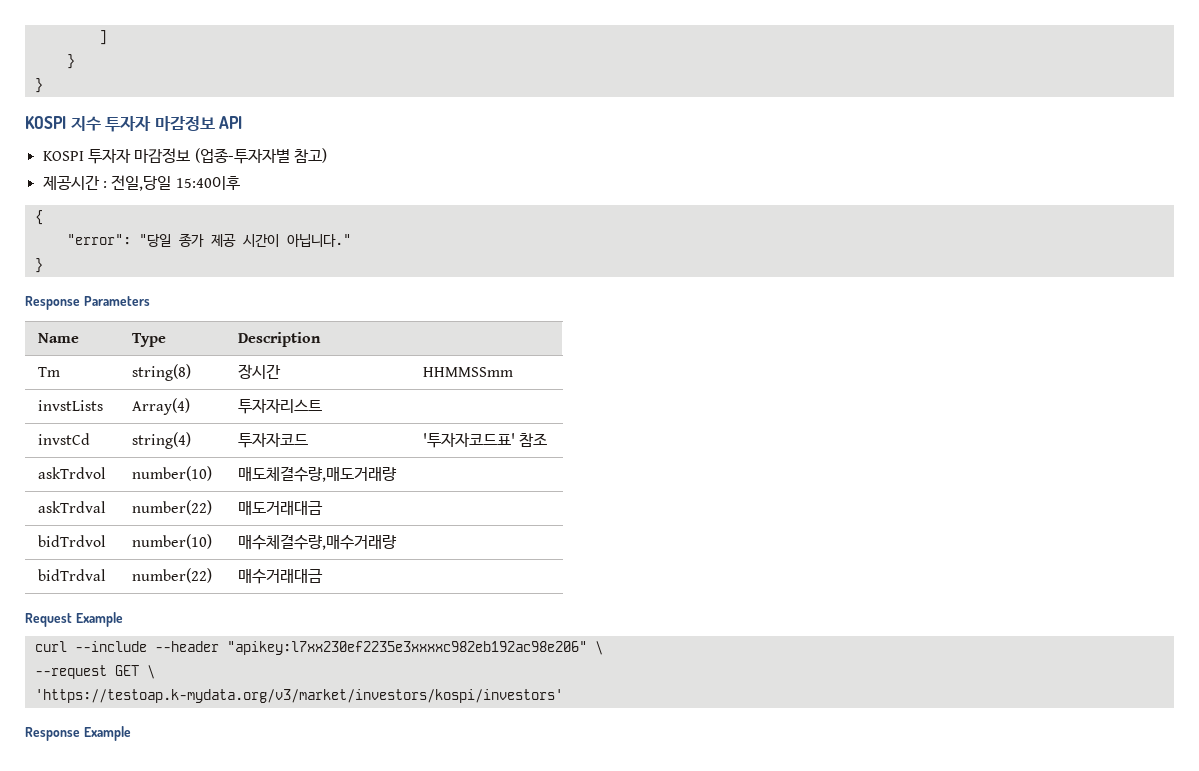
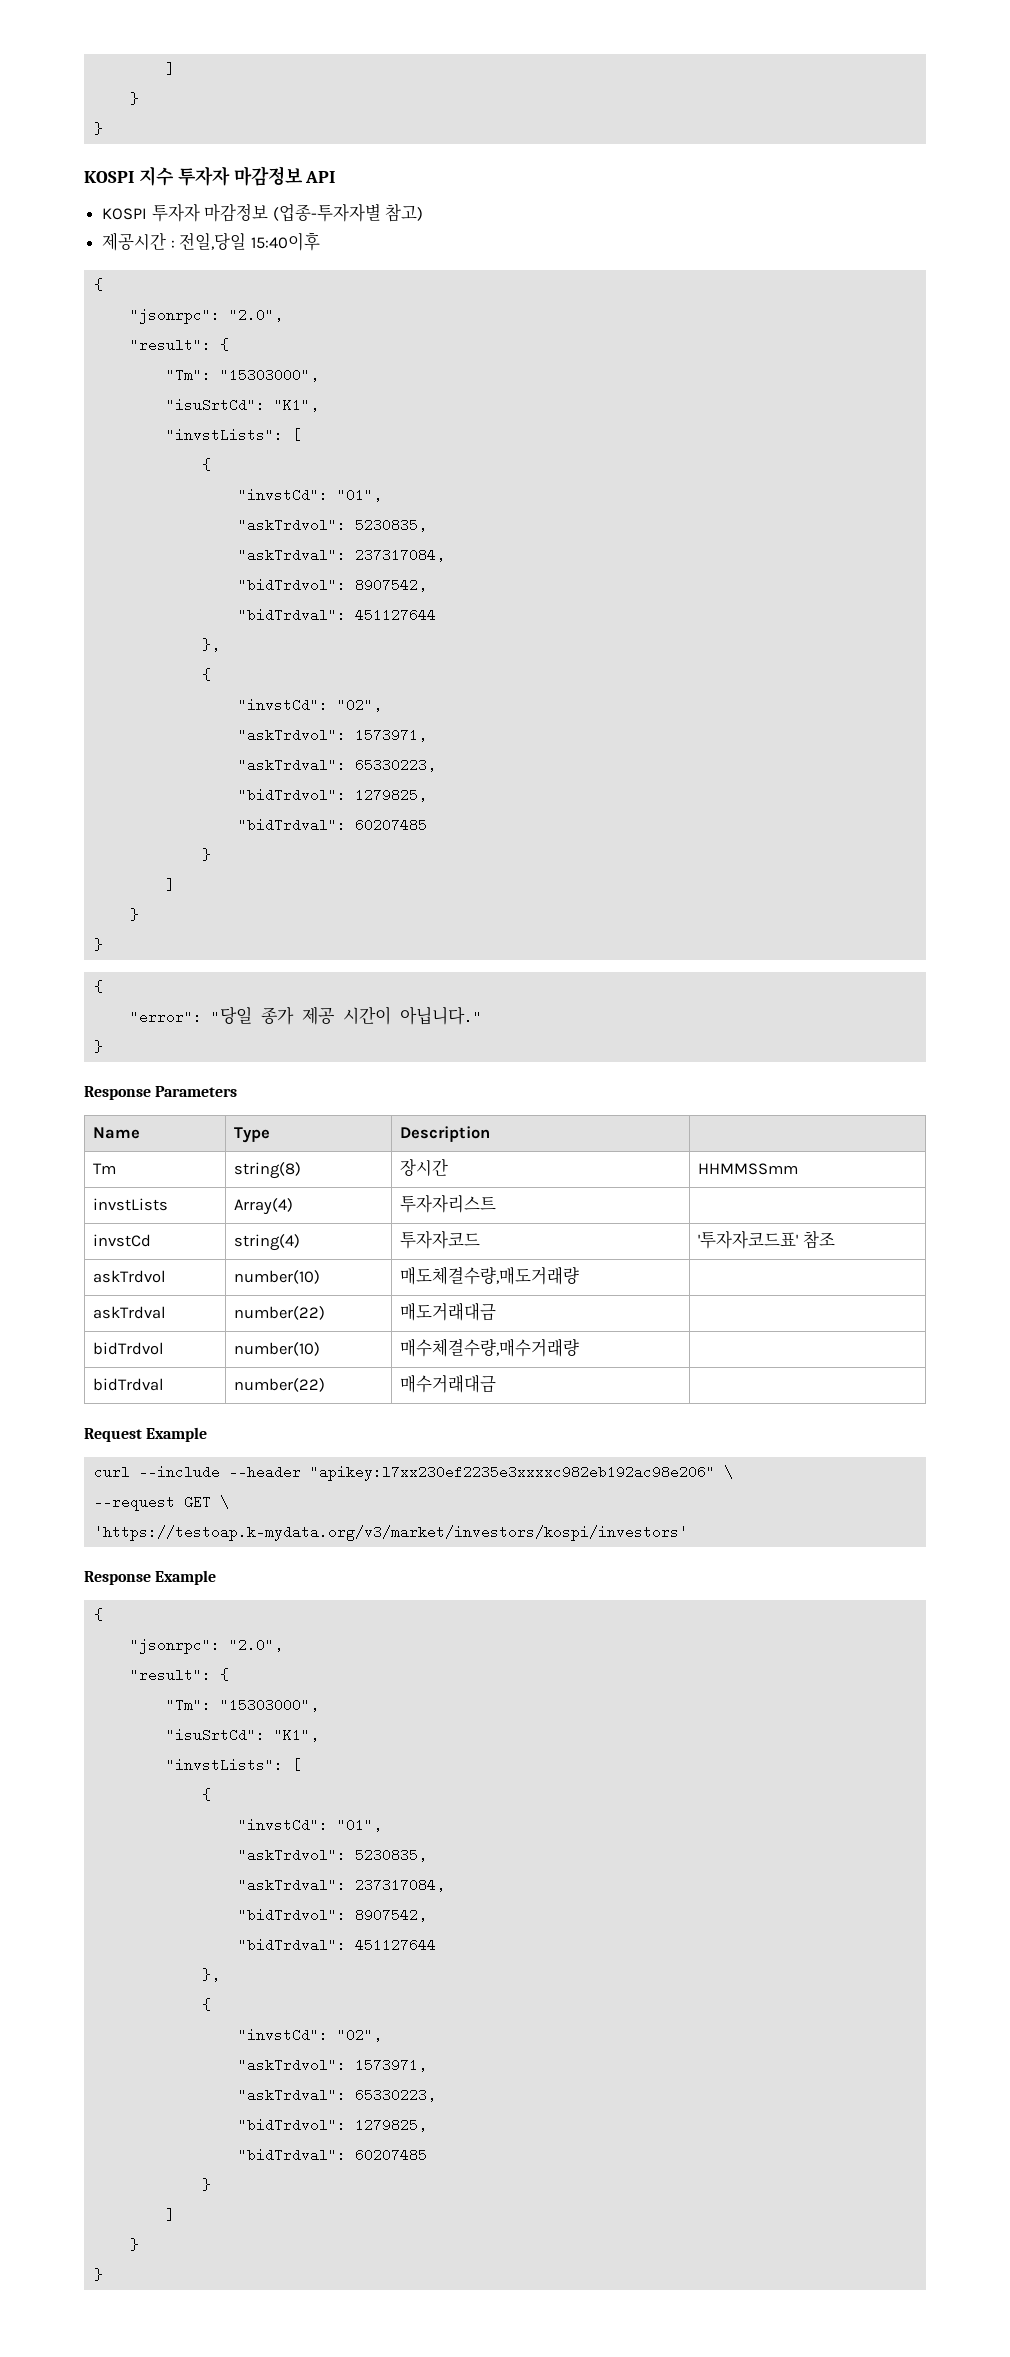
(43, 217) none -> [129,308,283,324] [129,338,229,352] [165,368,319,382] [165,398,319,412] [165,428,301,442] [201,458,211,471] [237,488,382,502] [237,518,427,532] [237,548,445,562] [237,578,427,592] [237,608,436,622] [201,638,220,652] [201,668,211,681] [237,698,382,712] [237,728,427,742] [237,758,436,772] [237,788,427,802] [237,818,427,832] [201,848,211,861] [165,878,175,892] [129,908,139,921] [93,938,103,951] [93,980,103,993] // "jsonrpc": "2.0", // "result": { // "Tm": "15303000", // "isuSrtCd": "K1", // "invstLists": [ // { // "invstCd": "01", // "askTrdvol": 5230835, // "askTrdval": 237317084, // "bidTrdvol": 8907542, // "bidTrdval": 451127644 // }, // { // "invstCd": "02", // "askTrdvol": 1573971, // "askTrdval": 65330223, // "bidTrdvol": 1279825, // "bidTrdval": 60207485 // } // ] // } // } // {
(131, 733) none -> [93,1608,103,1621] [129,1638,283,1654] [129,1668,229,1682] [165,1698,319,1712] [165,1728,319,1742] [165,1758,301,1772] [201,1788,211,1801] [237,1818,382,1832] [237,1848,427,1862] [237,1878,445,1892] [237,1908,427,1922] [237,1938,436,1952] [201,1968,220,1982] [201,1998,211,2011] [237,2028,382,2042] [237,2058,427,2072] [237,2088,436,2102] [237,2118,427,2132] [237,2148,427,2162] [201,2178,211,2191] [165,2208,175,2222] [129,2238,139,2251] [93,2268,103,2281] // { // "jsonrpc": "2.0", // "result": { // "Tm": "15303000", // "isuSrtCd": "K1", // "invstLists": [ // { // "invstCd": "01", // "askTrdvol": 5230835, // "askTrdval": 237317084, // "bidTrdvol": 8907542, // "bidTrdval": 451127644 // }, // { // "invstCd": "02", // "askTrdvol": 1573971, // "askTrdval": 65330223, // "bidTrdvol": 1279825, // "bidTrdval": 60207485 // } // ] // } // }

